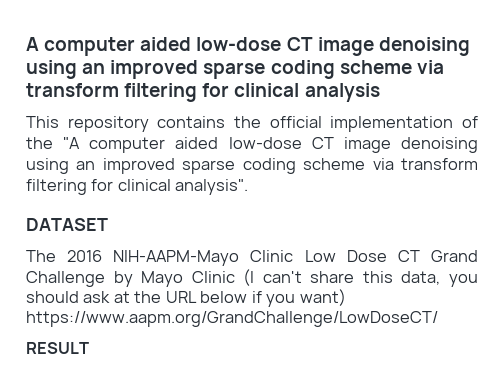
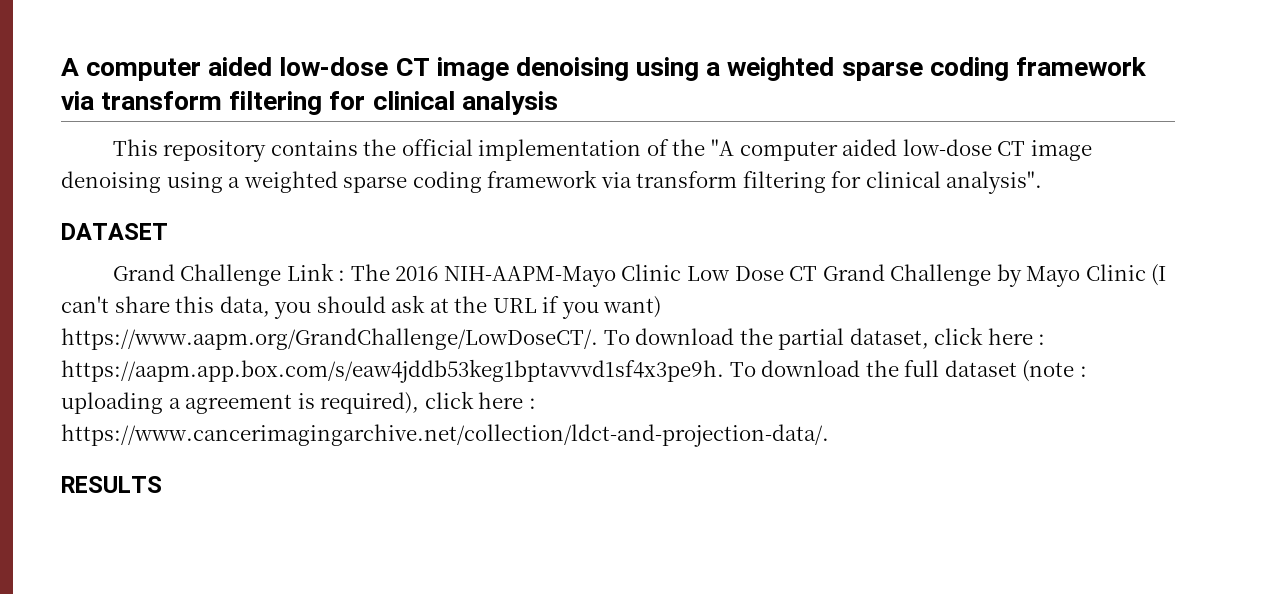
[82,60,412,79] an improved sparse coding scheme -> [706,57,1146,81] a weighted sparse coding framework
[76,158,366,174] an improved sparse coding scheme -> [228,170,598,193] a weighted sparse coding framework
(108, 224) none -> [112,263,346,286] Grand Challenge Link :
[200,291,248,303] below -> (537, 305) none
[26,311,438,327] [26,342,89,354] https://www.aapm.org/GrandChallenge/LowDoseCT/ // RESULT -> [61,327,1046,350] [61,359,1087,383] [61,391,536,414] [61,424,829,447] [61,476,162,493] https://www.aapm.org/GrandChallenge/LowDoseCT/. To download the partial dataset, click here : https://aapm.app.box.com/s/eaw4jddb53keg1bptavvvd1sf4x3pe9h. To download the full dataset (note : uploading a agreement is required), click here : https://www.cancerimagingarchive.net/collection/ldct-and-projection-data/. // RESULTS

